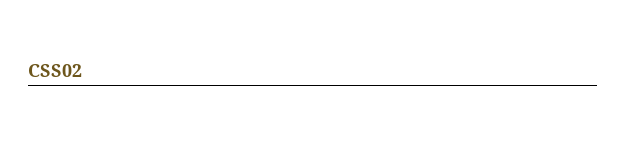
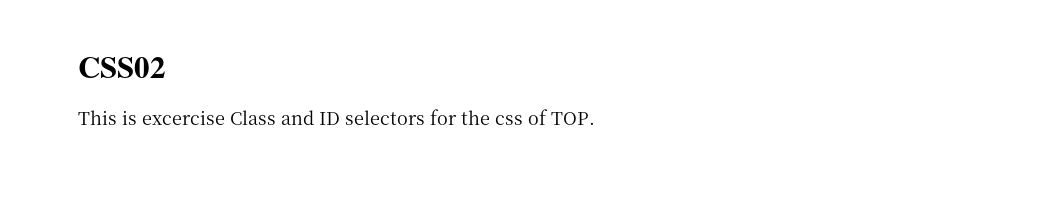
(82, 70) none -> [78,109,595,125] // This is excercise Class and ID selectors for the css of TOP.

